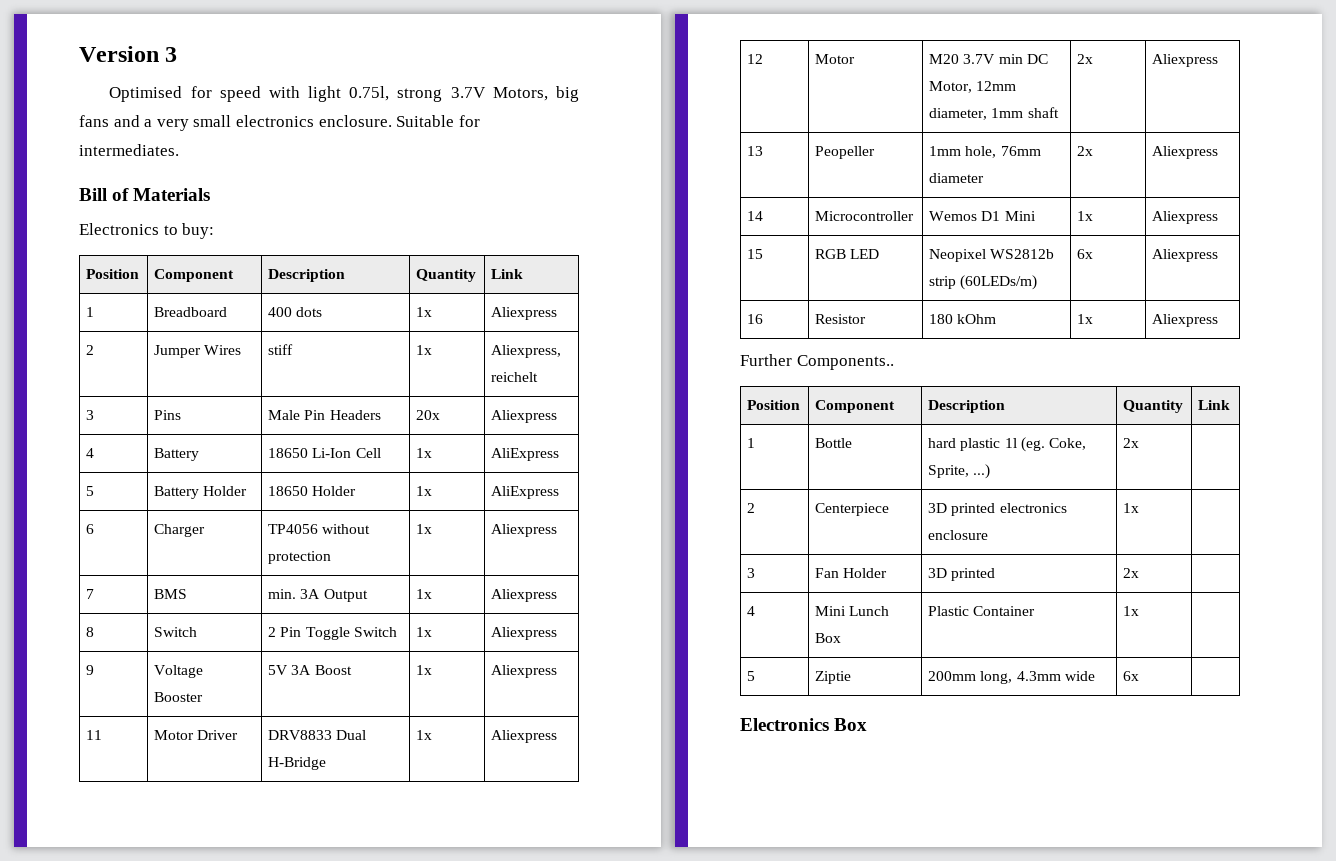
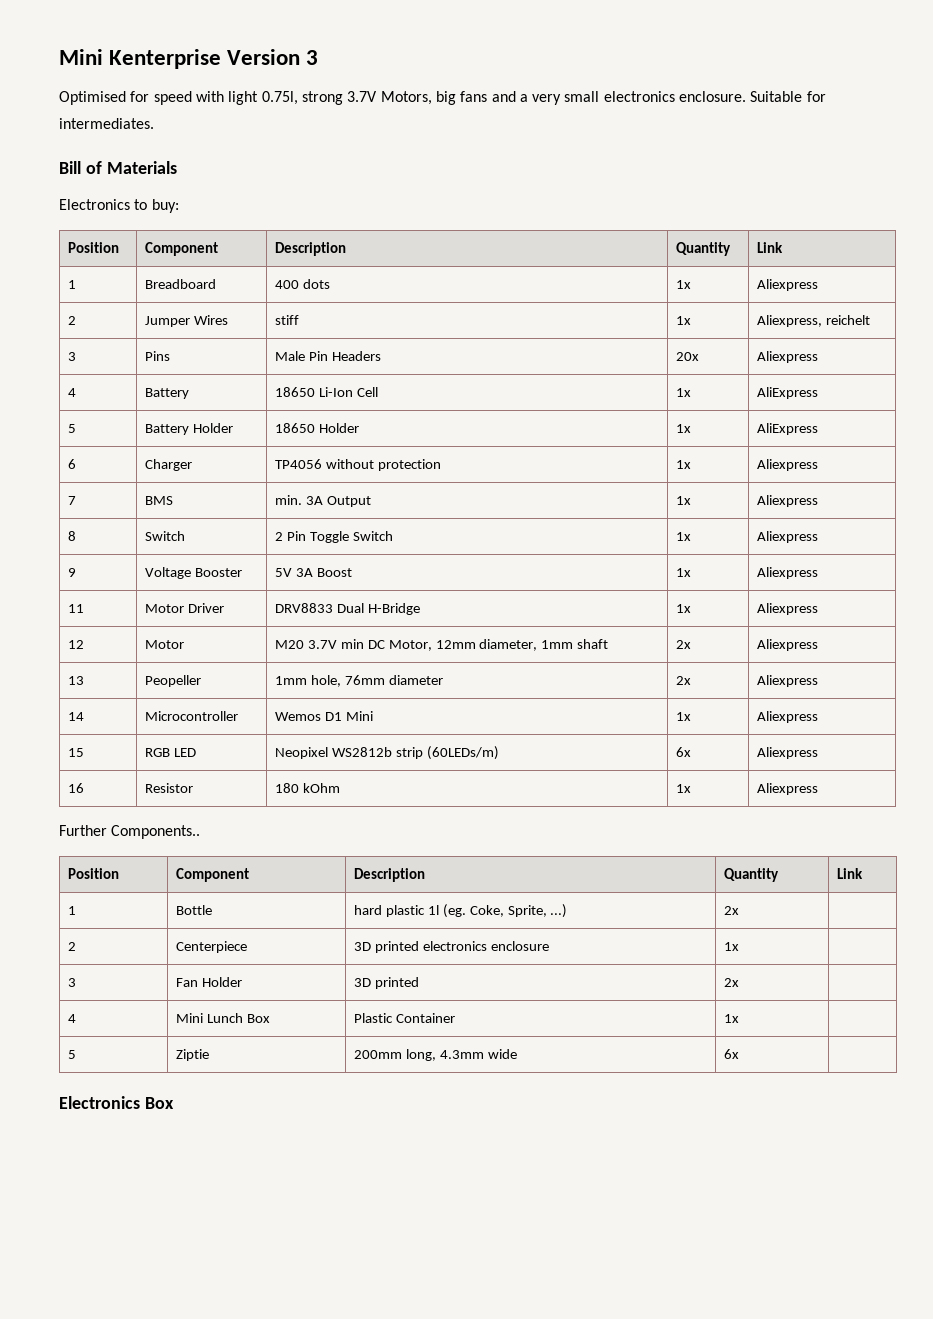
(79, 54) none -> [59,49,222,69] Mini Kenterprise

